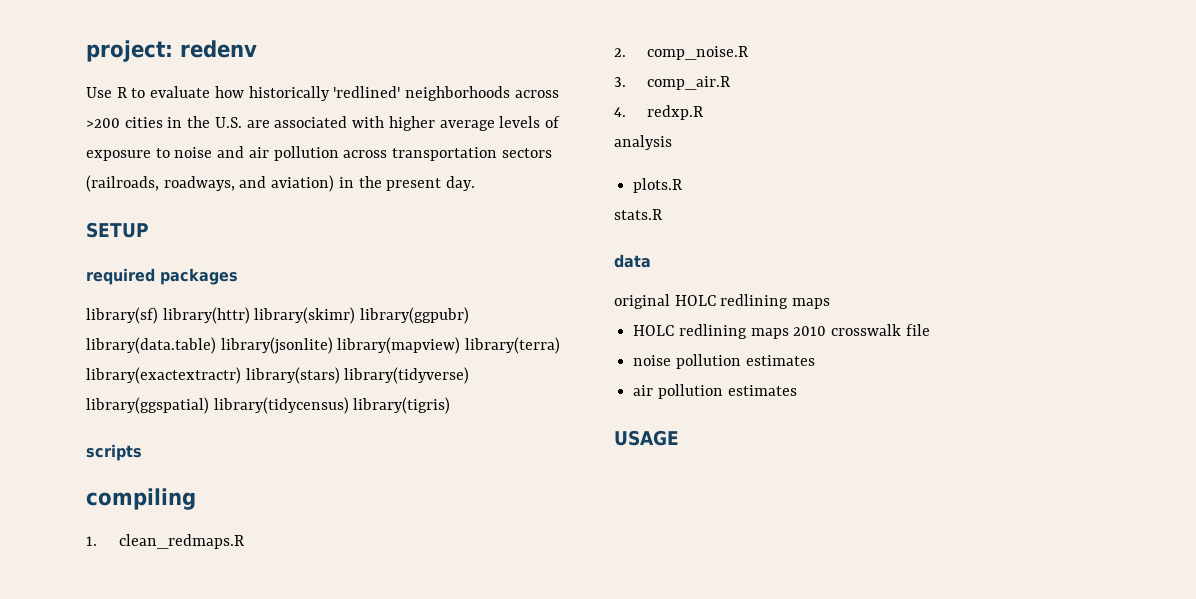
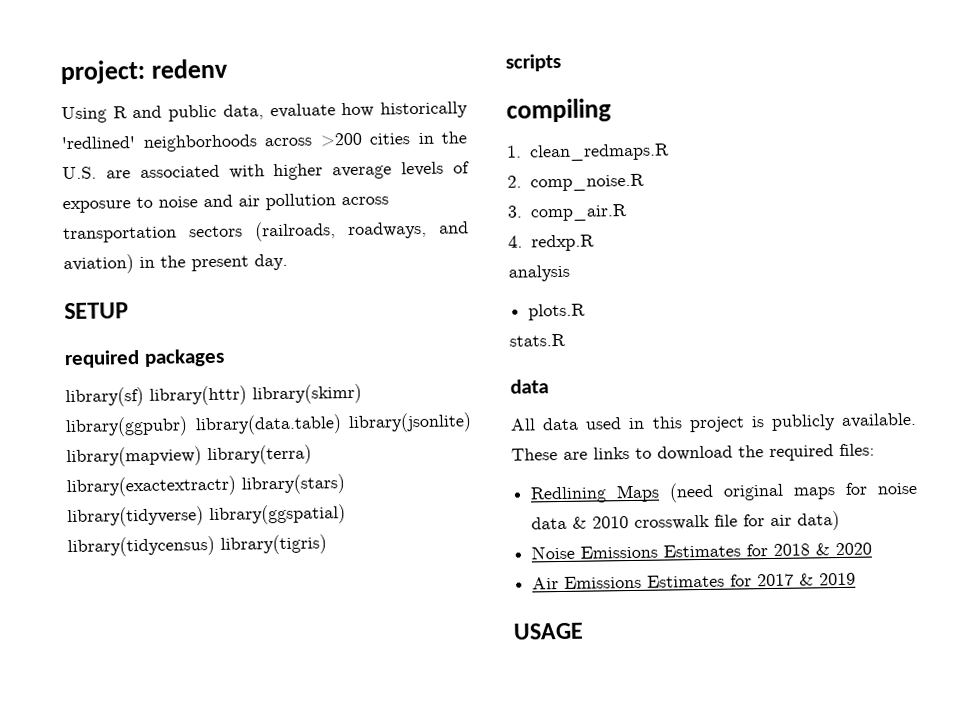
[86,87,146,98] Use R to -> [61,104,264,124] Using R and public data,
[614,294,831,309] [633,324,930,339] [633,354,815,369] [633,384,797,399] original HOLC redlining maps // HOLC redlining maps 2010 crosswalk file // noise pollution estimates // air pollution estimates -> [510,412,917,433] [511,443,875,462] [530,482,917,504] [531,511,841,531] [531,542,873,560] [532,572,857,590] All data used in this project is publicly available. These are links to download the required files: // Redlining Maps (need original maps for noise data & 2010 crosswalk file for air data) // Noise Emissions Estimates for 2018 & 2020 // Air Emissions Estimates for 2017 & 2019

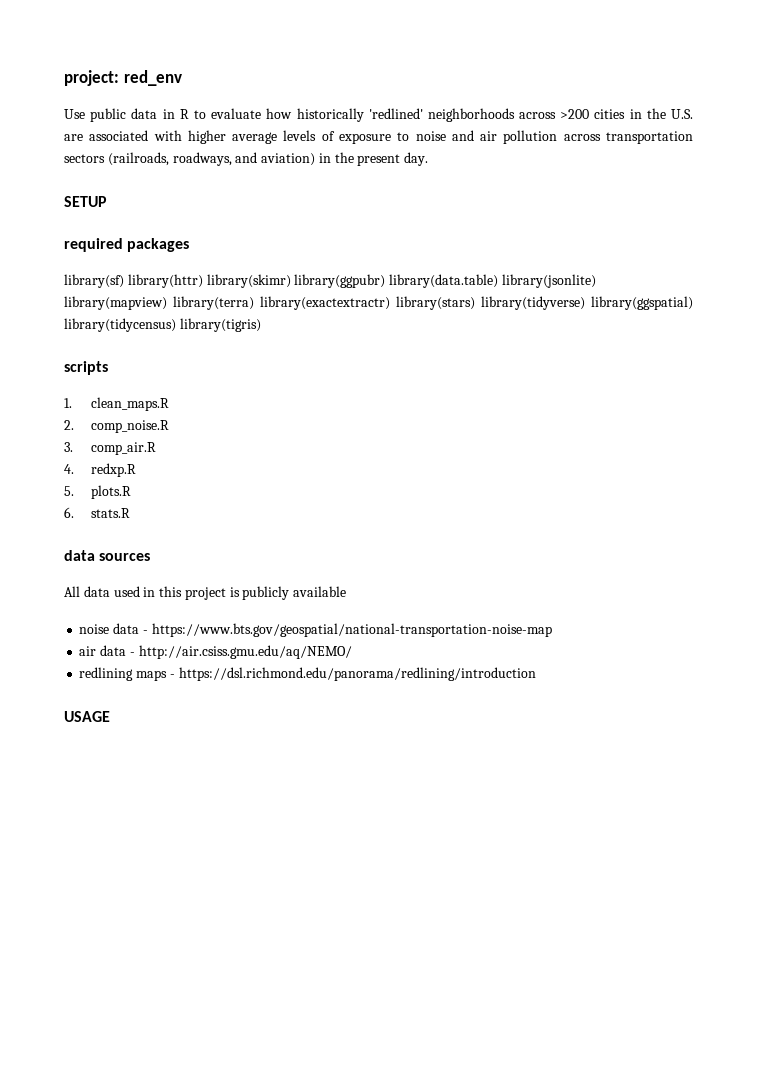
[151,58,229,79] [61,104,264,124] redenv // Using R and public data, -> [123,70,182,86] [64,108,206,122] red_env // Use public data in R to
[506,98,612,123] // compiling -> (108, 368) none
[528,143,670,162] clean_redmaps.R -> [91,397,170,411] clean_maps.R
[508,264,570,282] analysis // -> [64,486,74,496] 5.
(587, 312) none -> [64,507,74,518] 6.
(549, 386) none -> [99,553,151,561] sources
[841,412,917,428] [511,443,875,462] [530,482,917,504] [531,511,841,531] [531,542,873,560] [532,572,857,590] available. These are links to download the required files: // Redlining Maps (need original maps for noise data & 2010 crosswalk file for air data) // Noise Emissions Estimates for 2018 & 2020 // Air Emissions Estimates for 2017 & 2019 -> [293,586,347,597] [79,623,552,637] [79,645,352,659] [79,667,536,681] available // noise data - https://www.bts.gov/geospatial/national-transportation-noise-map // air data - http://air.csiss.gmu.edu/aq/NEMO/ // redlining maps - https://dsl.richmond.edu/panorama/redlining/introduction

